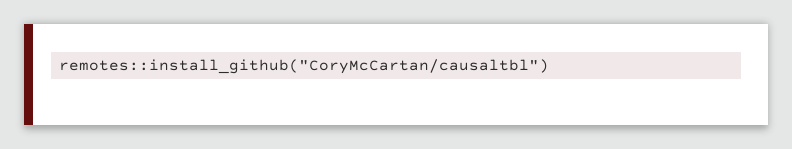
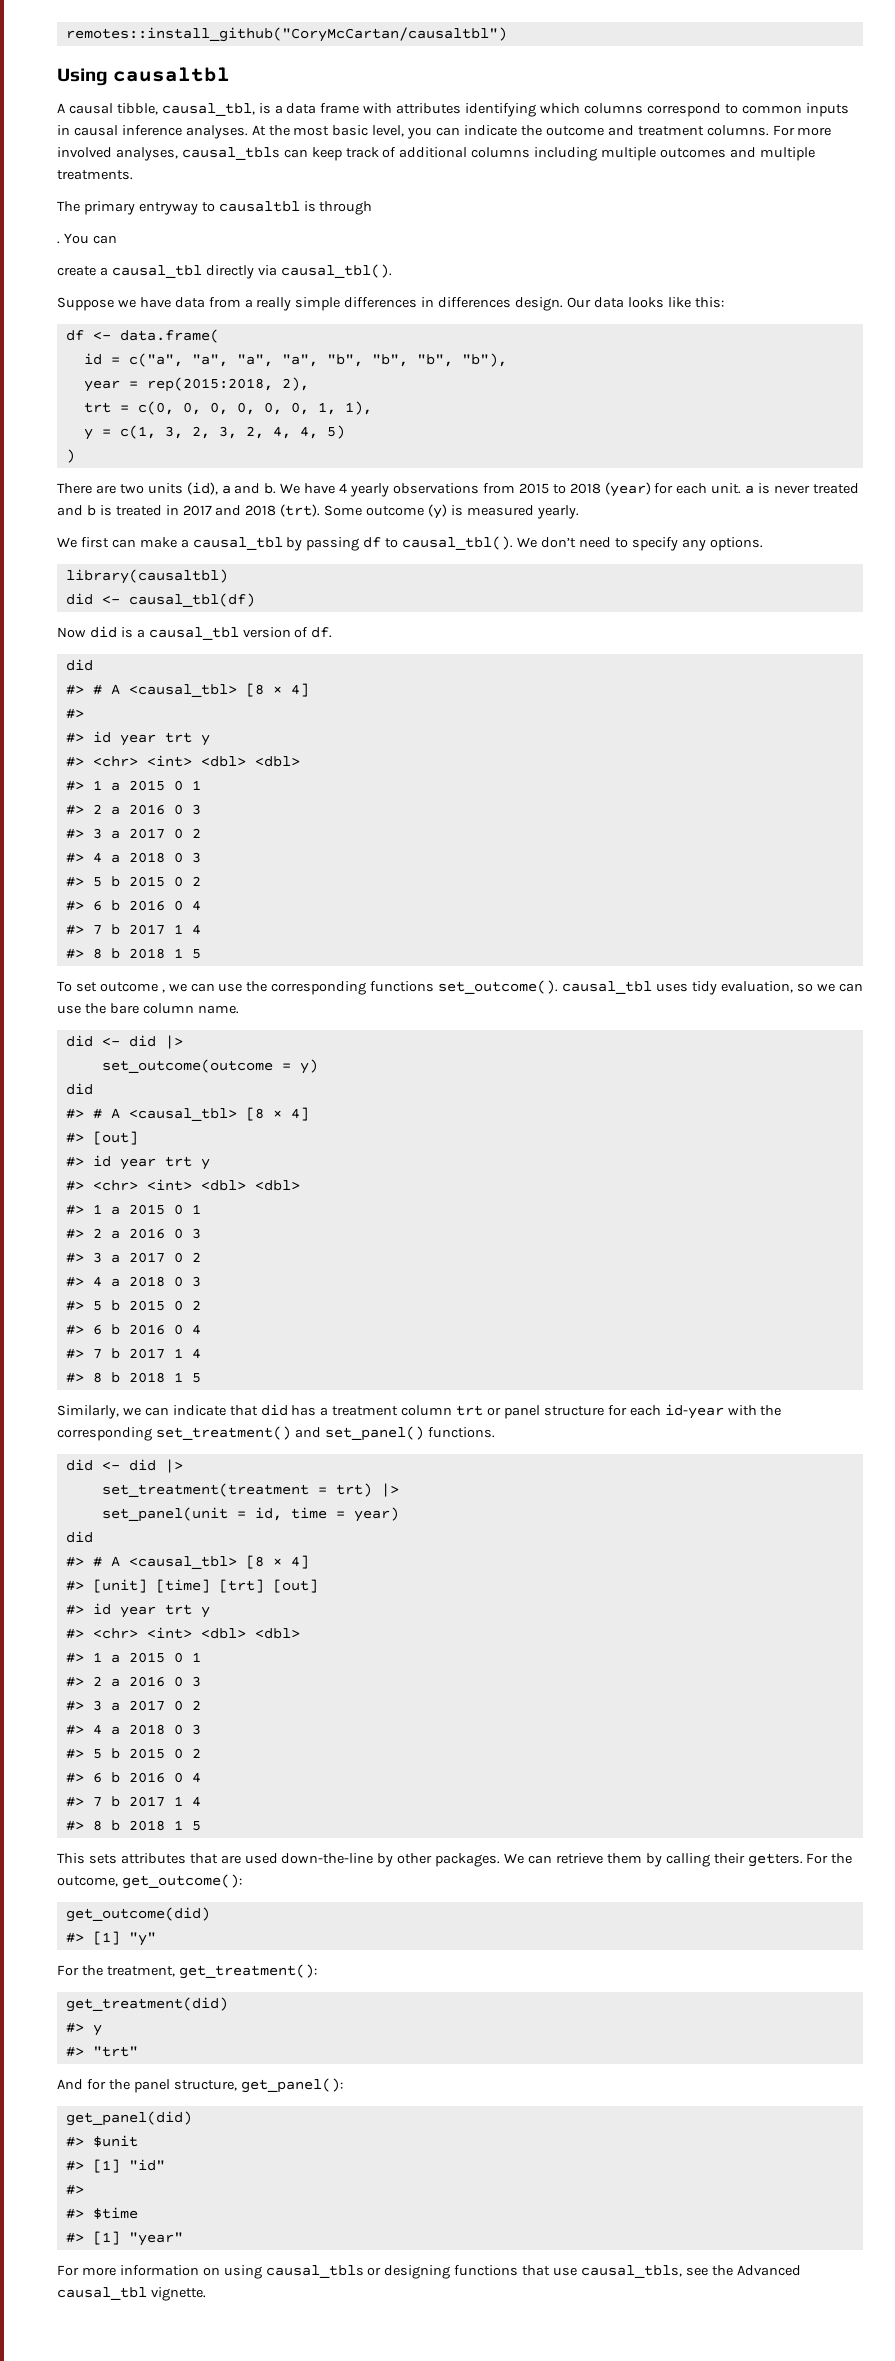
(549, 66) none -> [57,67,231,86] [57,103,849,117] [57,125,832,139] [57,147,815,161] [57,170,133,180] [57,201,373,215] [57,233,117,244] [57,264,392,279] [57,297,724,311] [65,329,219,343] [83,353,507,367] [83,377,309,392] [83,401,372,415] [83,425,345,440] [65,449,75,463] [57,482,859,497] [57,504,579,519] [57,536,763,551] [65,569,228,584] [65,593,255,607] [57,626,333,640] [65,659,93,671] [65,683,309,697] [65,708,84,719] [65,731,210,746] [65,755,300,767] [65,780,201,791] [65,804,201,815] [65,828,201,839] [65,852,201,863] [65,876,201,887] [65,900,201,911] [65,924,201,935] [65,948,201,959] [57,980,863,995] [57,1003,239,1014] [65,1035,183,1049] [101,1059,318,1074] [65,1083,93,1095] [65,1107,309,1121] [65,1131,138,1145] [65,1155,210,1170] [65,1179,300,1191] [65,1204,201,1215] [65,1228,201,1239] [65,1252,201,1263] [65,1276,201,1287] [65,1300,201,1311] [65,1324,201,1335] [65,1348,201,1359] [65,1372,201,1383] [57,1404,782,1419] [57,1426,495,1441] [65,1459,183,1473] [101,1483,399,1497] [101,1507,399,1522] [65,1531,93,1543] [65,1555,309,1569] [65,1579,318,1593] [65,1603,210,1618] [65,1627,300,1639] [65,1652,201,1663] [65,1676,201,1687] [65,1700,201,1711] [65,1724,201,1735] [65,1748,201,1759] [65,1772,201,1783] [65,1796,201,1807] [65,1820,201,1831] [57,1853,853,1867] [57,1874,242,1889] [65,1907,210,1922] [65,1931,156,1946] [57,1964,317,1979] [65,1997,228,2012] [65,2022,102,2036] [65,2046,138,2057] [57,2078,343,2093] [65,2111,192,2126] [65,2135,138,2147] [65,2159,165,2173] [65,2184,84,2195] [65,2207,138,2219] [65,2231,183,2246] [57,2265,801,2279] [57,2287,206,2301] // Using causaltbl // A causal tibble, causal_tbl, is a data frame with attributes identifying which columns correspond to common inputs in causal inference analyses. At the most basic level, you can indicate the outcome and treatment columns. For more involved analyses, causal_tbls can keep track of additional columns including multiple outcomes and multiple treatments. // The primary entryway to causaltbl is through // . You can // create a causal_tbl directly via causal_tbl(). // Suppose we have data from a really simple differences in differences design. Our data looks like this: // df <- data.frame( // id = c("a", "a", "a", "a", "b", "b", "b", "b"), // year = rep(2015:2018, 2), // trt = c(0, 0, 0, 0, 0, 0, 1, 1), // y = c(1, 3, 2, 3, 2, 4, 4, 5) // ) // There are two units (id), a and b. We have 4 yearly observations from 2015 to 2018 (year) for each unit. a is never treated and b is treated in 2017 and 2018 (trt). Some outcome (y) is measured yearly. // We first can make a causal_tbl by passing df to causal_tbl(). We don’t need to specify any options. // library(causaltbl) // did <- causal_tbl(df) // Now did is a causal_tbl version of df. // did // #> # A <causal_tbl> [8 × 4] // #> // #> id year trt y // #> <chr> <int> <dbl> <dbl> // #> 1 a 2015 0 1 // #> 2 a 2016 0 3 // #> 3 a 2017 0 2 // #> 4 a 2018 0 3 // #> 5 b 2015 0 2 // #> 6 b 2016 0 4 // #> 7 b 2017 1 4 // #> 8 b 2018 1 5 // To set outcome , we can use the corresponding functions set_outcome(). causal_tbl uses tidy evaluation, so we can use the bare column name. // did <- did |> // set_outcome(outcome = y) // did // #> # A <causal_tbl> [8 × 4] // #> [out] // #> id year trt y // #> <chr> <int> <dbl> <dbl> // #> 1 a 2015 0 1 // #> 2 a 2016 0 3 // #> 3 a 2017 0 2 // #> 4 a 2018 0 3 // #> 5 b 2015 0 2 // #> 6 b 2016 0 4 // #> 7 b 2017 1 4 // #> 8 b 2018 1 5 // Similarly, we can indicate that did has a treatment column trt or panel structure for each id-year with the corresponding set_treatment() and set_panel() functions. // did <- did |> // set_treatment(treatment = trt) |> // set_panel(unit = id, time = year) // did // #> # A <causal_tbl> [8 × 4] // #> [unit] [time] [trt] [out] // #> id year trt y // #> <chr> <int> <dbl> <dbl> // #> 1 a 2015 0 1 // #> 2 a 2016 0 3 // #> 3 a 2017 0 2 // #> 4 a 2018 0 3 // #> 5 b 2015 0 2 // #> 6 b 2016 0 4 // #> 7 b 2017 1 4 // #> 8 b 2018 1 5 // This sets attributes that are used down-the-line by other packages. We can retrieve them by calling their getters. For the outcome, get_outcome(): // get_outcome(did) // #> [1] "y" // For the treatment, get_treatment(): // get_treatment(did) // #> y // #> "trt" // And for the panel structure, get_panel(): // get_panel(did) // #> $unit // #> [1] "id" // #> // #> $time // #> [1] "year" // For more information on using causal_tbls or designing functions that use causal_tbls, see the Advanced causal_tbl vignette.

